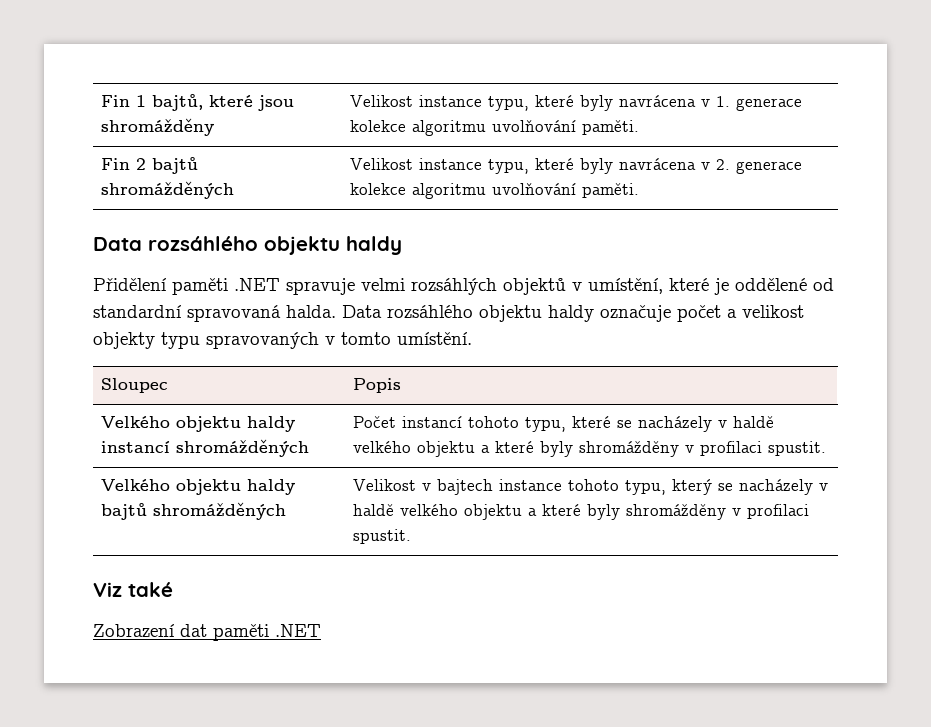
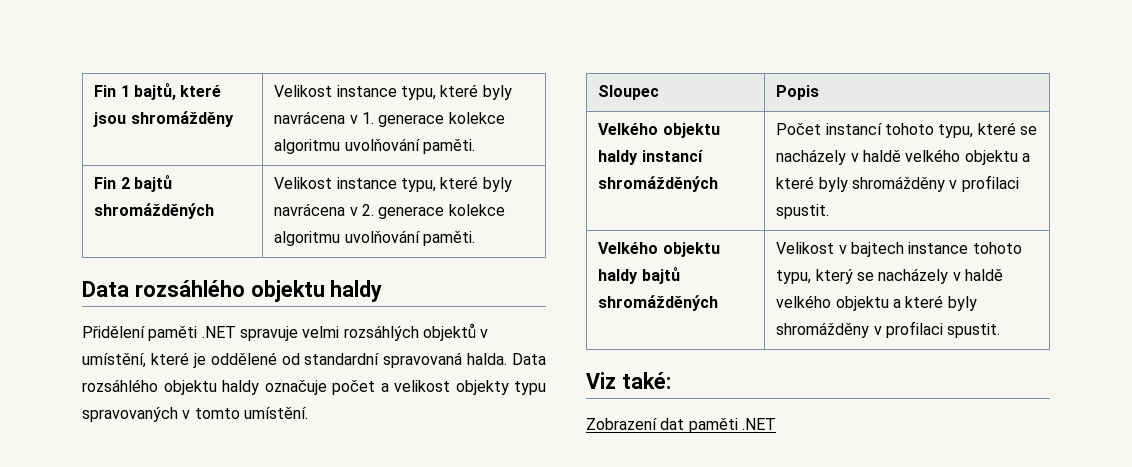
[128,582,173,597] také -> [621,372,671,389] také:

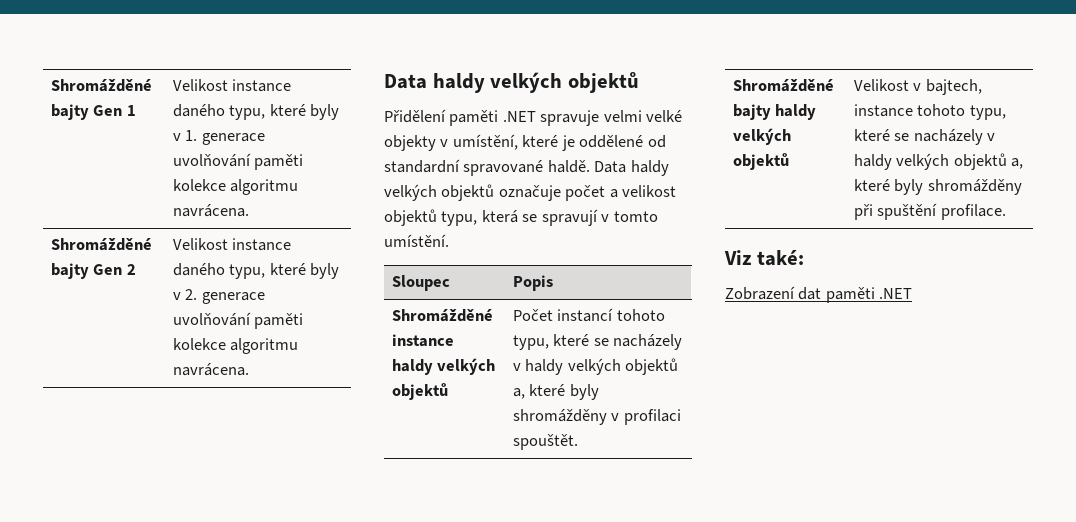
[94,83,222,100] [93,111,234,127] [274,84,512,100] [274,111,346,124] Fin 1 bajtů, které jsou shromážděny | Velikost instance typu, které byly navrácena -> [50,78,152,92] [50,104,136,120] [172,79,292,92] [172,104,340,120] Shromážděné bajty Gen 1 | Velikost instance daného typu, které byly
[448,112,505,124] [274,138,475,154] [94,177,117,189] kolekce algoritmu uvolňování paměti. // Fin -> [172,153,304,170] [172,179,299,195] [172,204,249,217] [50,237,152,251] [50,263,123,279] uvolňování paměti kolekce algoritmu navrácena. // Shromážděné bajty Gen
[133,175,172,192] [94,203,215,219] [274,176,512,192] [274,203,346,216] bajtů shromážděných | Velikost instance typu, které byly navrácena -> [172,238,292,251] [172,263,340,279] | Velikost instance daného typu, které byly
[448,204,505,216] [274,230,475,246] [82,280,383,302] kolekce algoritmu uvolňování paměti. // Data rozsáhlého objektu haldy -> [172,312,304,329] [172,338,299,354] [172,363,249,376] [384,72,639,93] uvolňování paměti kolekce algoritmu navrácena. // Data haldy velkých objektů
[343,323,476,341] rozsáhlých objektů -> [646,110,683,122] [384,135,436,151] velké objekty
[383,352,546,368] [82,379,546,395] [82,407,178,422] spravovaná halda. Data rozsáhlého objektu haldy označuje počet a velikost objekty typu spravovaných -> [463,160,669,176] [384,184,677,201] [384,209,598,226] spravované haldě. Data haldy velkých objektů označuje počet a velikost objektů typu, která se spravují
[598,123,720,138] [598,150,704,165] [598,176,719,192] Velkého objektu haldy instancí shromážděných -> [391,308,493,322] [391,334,454,347] [391,358,496,375] [391,383,448,400] Shromážděné instance haldy velkých objektů
[862,149,1030,165] [776,175,1019,192] [776,204,830,219] [598,242,720,257] [598,267,680,284] [598,295,719,311] haldě velkého objektu a které byly shromážděny v profilaci spustit. // Velkého objektu haldy bajtů shromážděných -> [525,358,679,375] [512,384,599,400] [512,409,681,425] [512,434,578,450] [732,78,834,92] [732,104,817,120] [732,128,791,145] [732,153,789,170] haldy velkých objektů a, které byly shromážděny v profilaci spouštět. // Shromážděné bajty haldy velkých objektů
[850,242,904,257] bajtech -> [925,79,982,95] bajtech,
[815,268,1003,284] [776,295,977,311] [776,321,1001,338] který se nacházely v haldě velkého objektu a které byly shromážděny v profilaci spustit. -> [853,129,996,145] [853,153,1024,170] [853,179,1022,195] [853,203,1006,220] které se nacházely v haldy velkých objektů a, které byly shromážděny při spuštění profilace.

